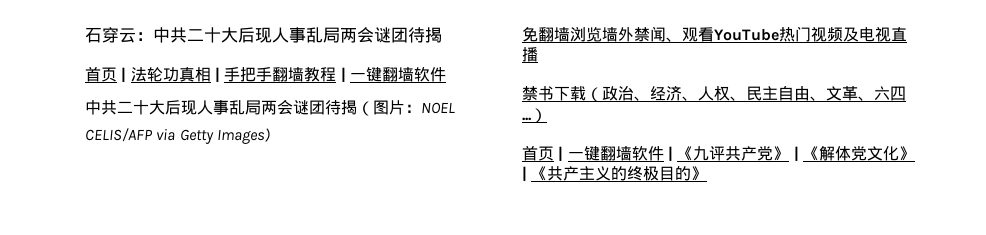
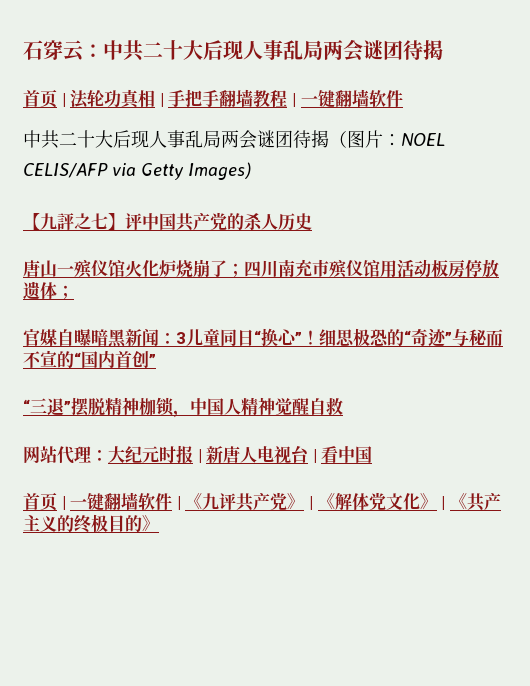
[522,26,907,42] [522,47,538,62] [522,86,906,102] [522,108,547,123] 免翻墙浏览墙外禁闻、观看YouTube热门视频及电视直播 // 禁书下载（政治、经济、人权、民主自由、文革、六四...） -> [23,212,312,231] [23,259,499,278] [23,281,74,300] [23,328,503,348] [23,350,156,368] [23,397,343,418] [23,445,373,464] 【九評之七】评中国共产党的杀人历史 // 唐山一殡仪馆火化炉烧崩了；四川南充市殡仪馆用活动板房停放遗体； // 官媒自曝暗黑新闻：3儿童同日“换心”！细思极恐的“奇迹”与秘而不宣的“国内首创” // “三退”摆脱精神枷锁，中国人精神觉醒自救 // 网站代理：大纪元时报 | 新唐人电视台 | 看中国

